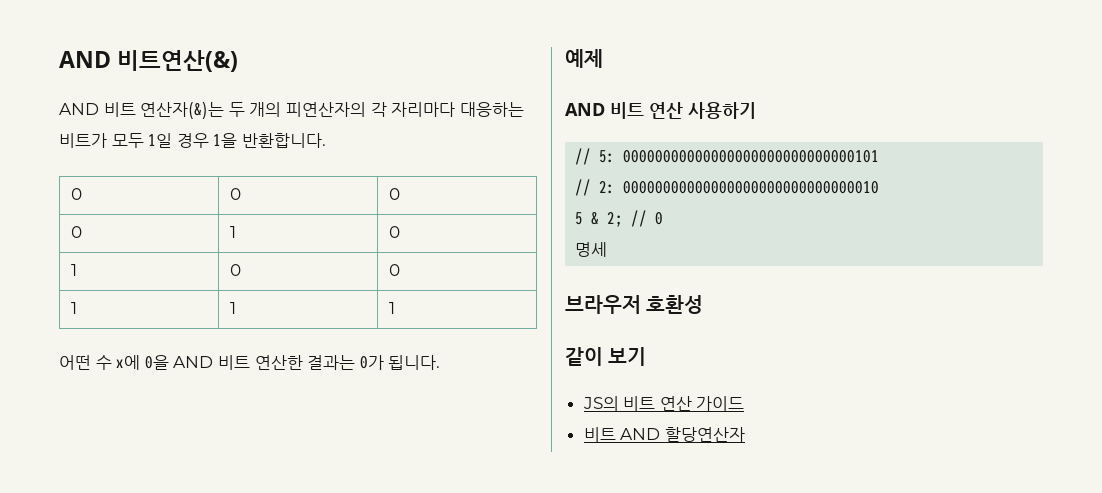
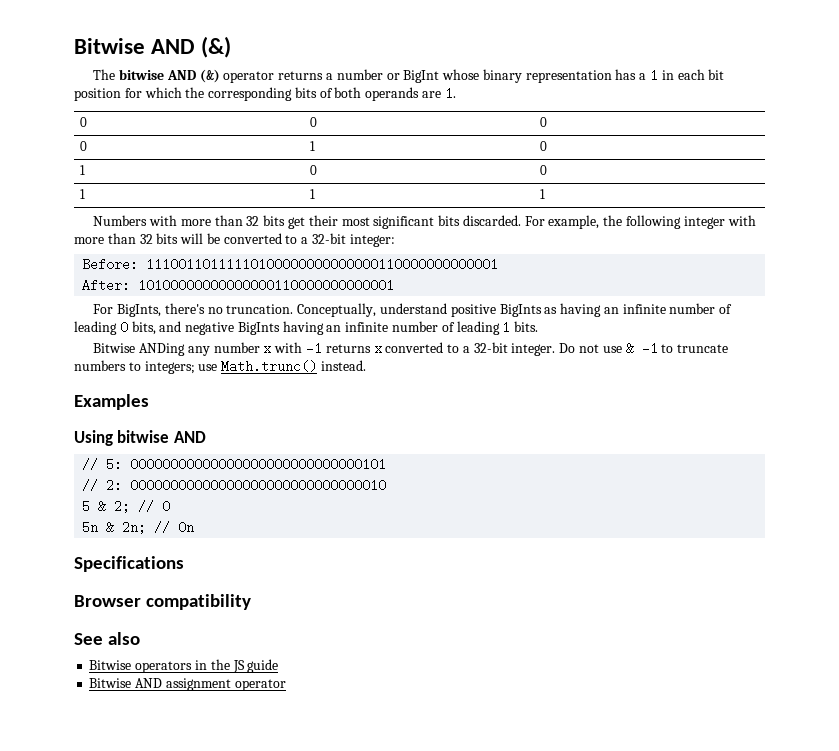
[59,50,239,72] [59,102,524,119] [59,133,326,148] AND 비트연산(&) // AND 비트 연산자(&)는 두 개의 피연산자의 각 자리마다 대응하는 비트가 모두 1일 경우 1을 반환합니다. -> [74,36,232,58] [93,69,725,83] [74,87,456,101] Bitwise AND (&) // The bitwise AND (&) operator returns a number or BigInt whose binary representation has a 1 in each bit position for which the corresponding bits of both operands are 1.
[59,355,441,370] [565,49,603,68] [565,102,756,119] 어떤 수 x에 0을 AND 비트 연산한 결과는 0가 됩니다. // 예제 // AND 비트 연산 사용하기 -> [93,215,756,229] [74,233,395,247] [82,258,499,271] [82,279,395,292] [93,303,733,317] [74,321,539,335] [93,342,729,356] [74,360,366,374] [74,394,149,410] [74,430,206,446] Numbers with more than 32 bits get their most significant bits discarded. For example, the following integer with more than 32 bits will be converted to a 32-bit integer: // Before: 11100110111110100000000000000110000000000001 // After: 10100000000000000110000000000001 // For BigInts, there's no truncation. Conceptually, understand positive BigInts as having an infinite number of leading 0 bits, and negative BigInts having an infinite number of leading 1 bits. // Bitwise ANDing any number x with -1 returns x converted to a 32-bit integer. Do not use & -1 to truncate numbers to integers; use Math.trunc() instead. // Examples // Using bitwise AND
[575,242,608,257] [565,295,704,314] [565,347,647,366] [582,396,745,411] [583,427,745,442] 명세 // 브라우저 호환성 // 같이 보기 // JS의 비트 연산 가이드 // 비트 AND 할당연산자 -> [82,521,195,534] [74,556,184,572] [74,594,251,610] [74,632,140,645] [89,659,279,673] [89,678,286,691] 5n & 2n; // 0n // Specifications // Browser compatibility // See also // Bitwise operators in the JS guide // Bitwise AND assignment operator

